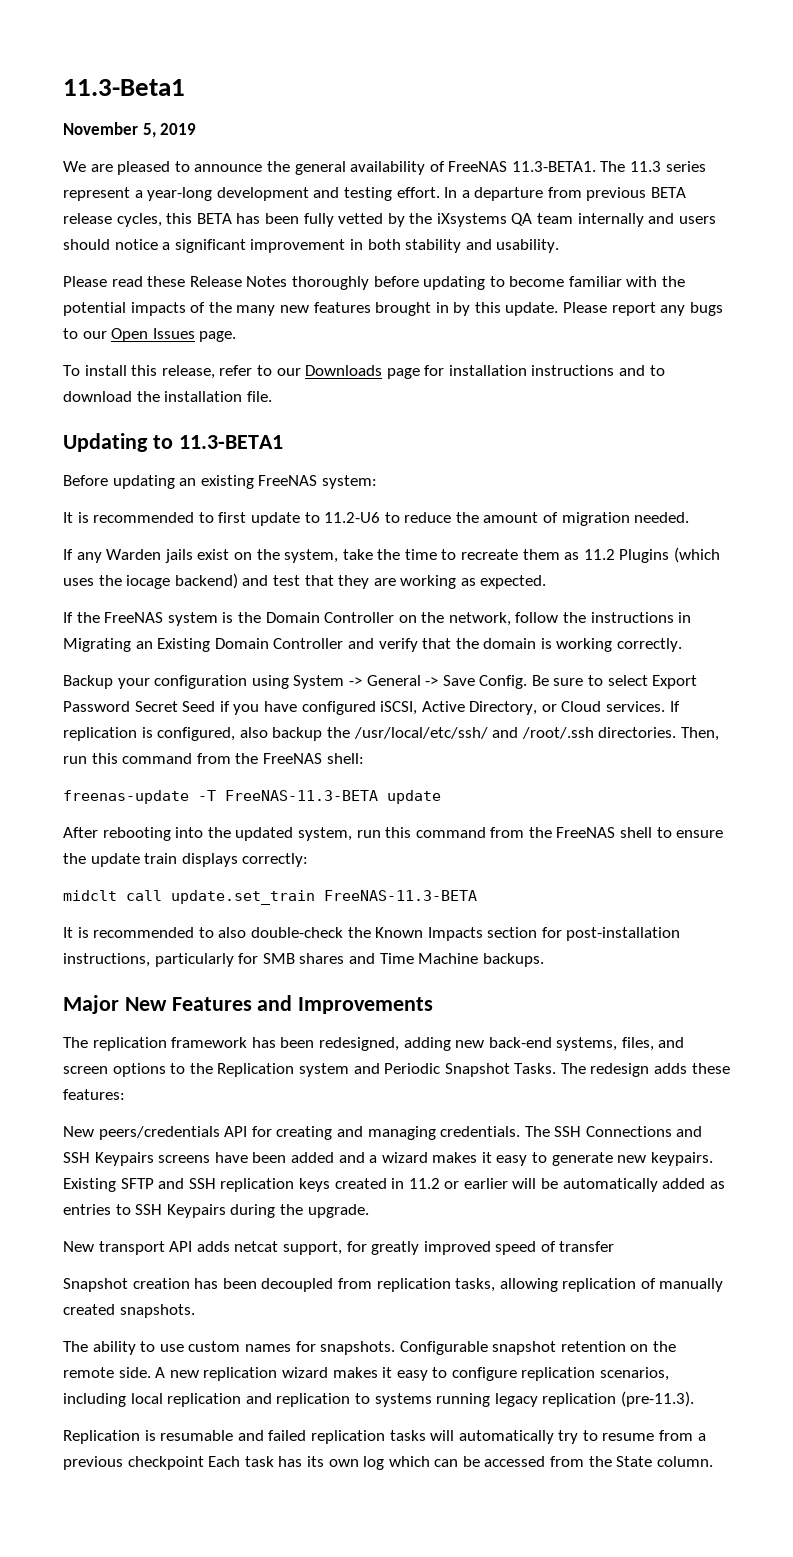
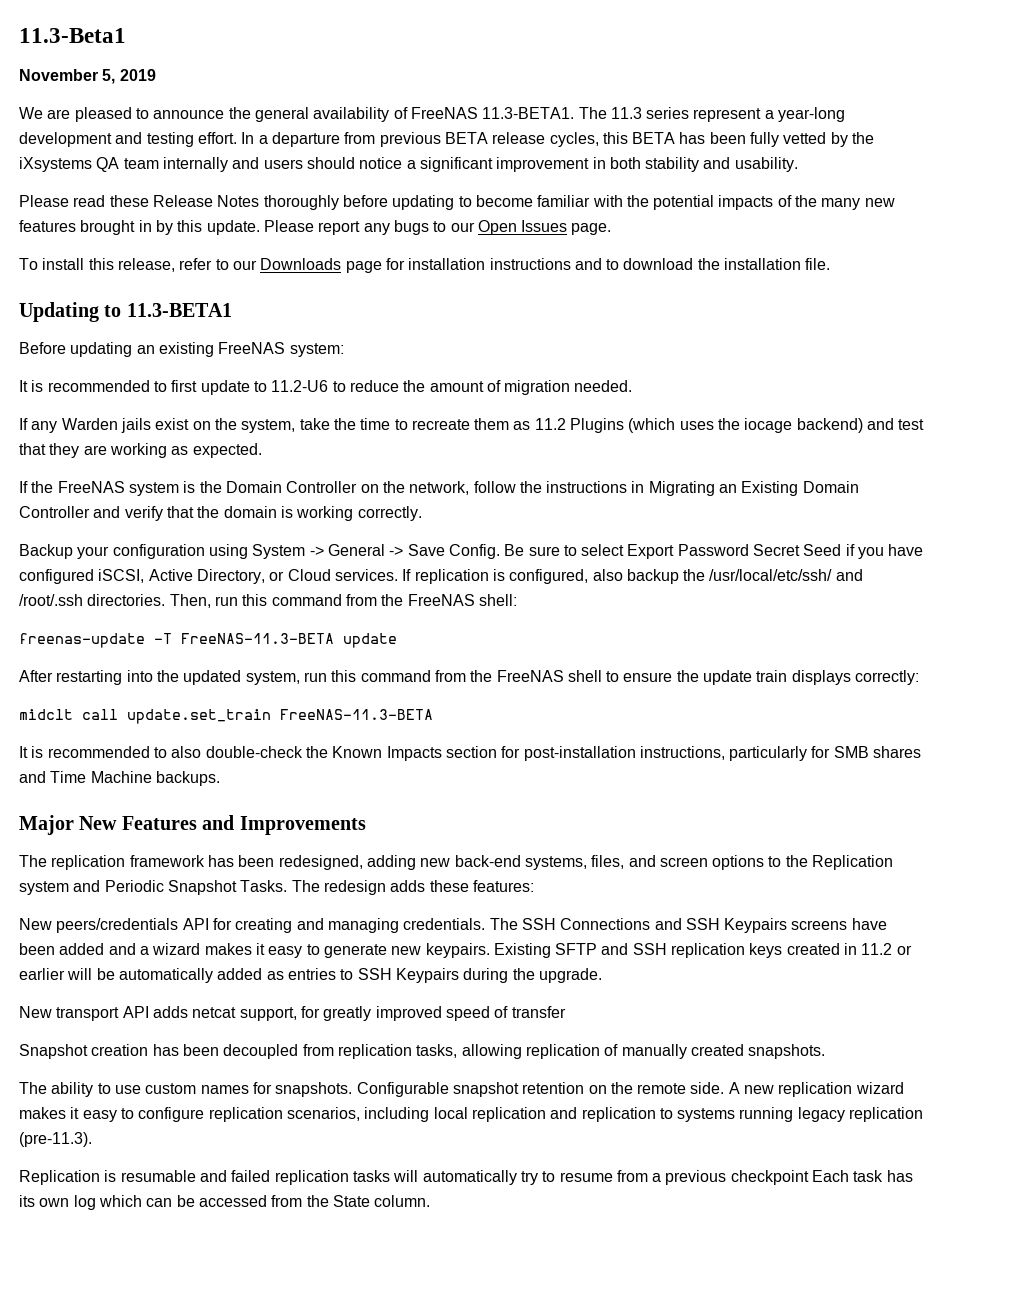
[102,827,171,841] rebooting -> [56,670,123,685] restarting

